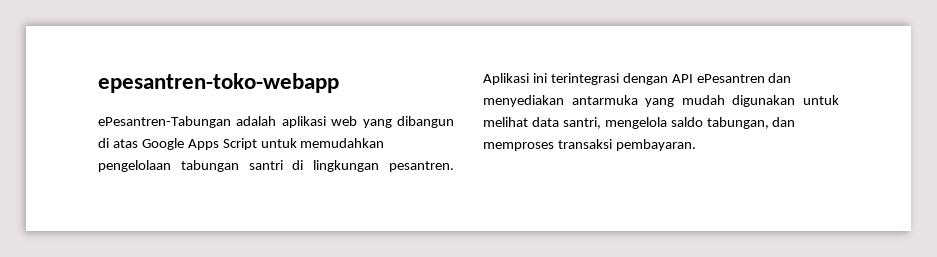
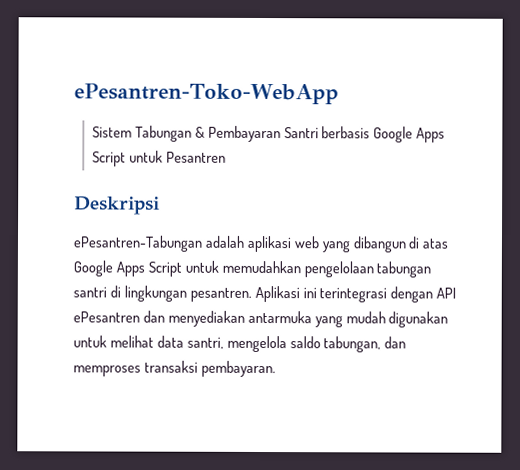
[98,73,339,93] epesantren-toko-webapp -> [74,83,339,105] [91,125,446,143] [91,150,226,167] [74,196,160,215] ePesantren-Toko-WebApp // Sistem Tabungan & Pembayaran Santri berbasis Google Apps Script untuk Pesantren // Deskripsi

